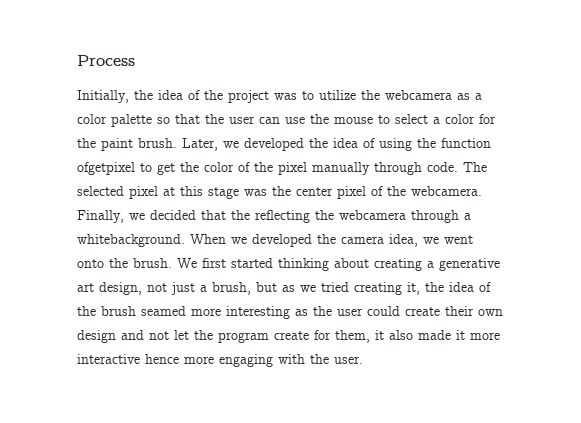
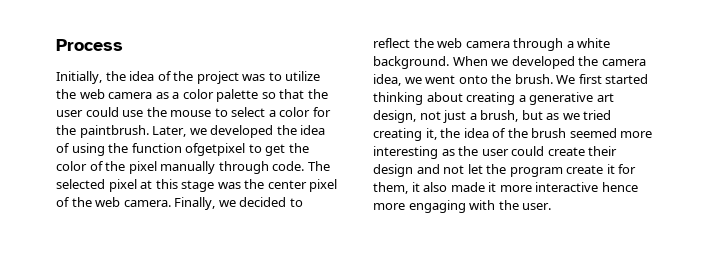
[385,90,452,100] webcamera -> [79,89,153,99] web camera
[259,117,280,124] can -> [85,107,119,117] could
[101,138,177,151] paint brush. -> [79,125,149,138] paintbrush.
[411,186,482,196] webcamera. -> [95,197,171,207] web camera.
[201,210,471,223] [77,234,185,247] that the reflecting the webcamera through a whitebackground. -> [289,198,303,207] [373,38,611,51] [373,56,449,69] to reflect the web camera through a white background.
[141,306,186,316] seamed -> [569,128,617,138] seemed
[478,309,503,316] own -> (618, 151) none
(309, 335) none -> [606,164,615,174] it

